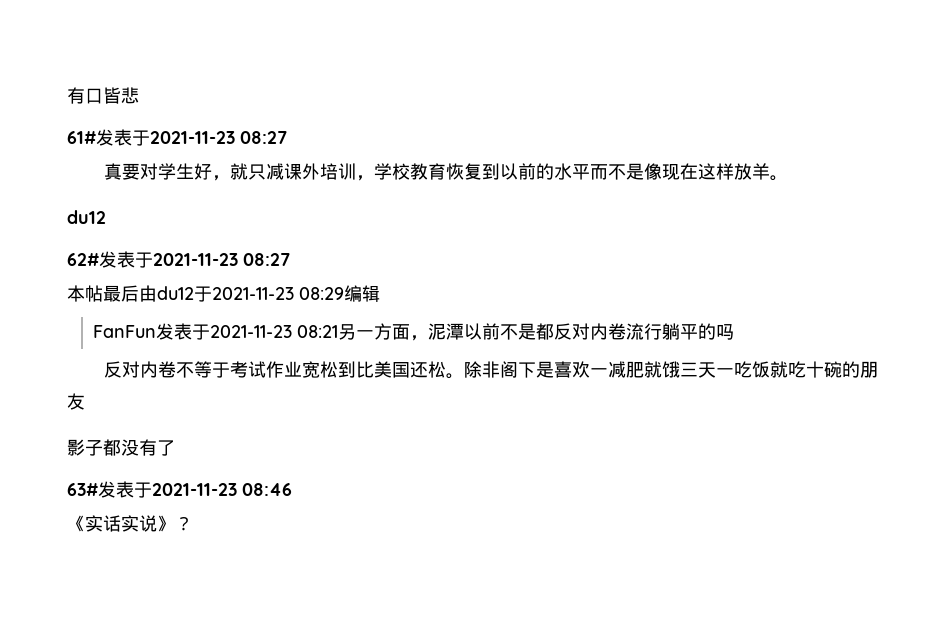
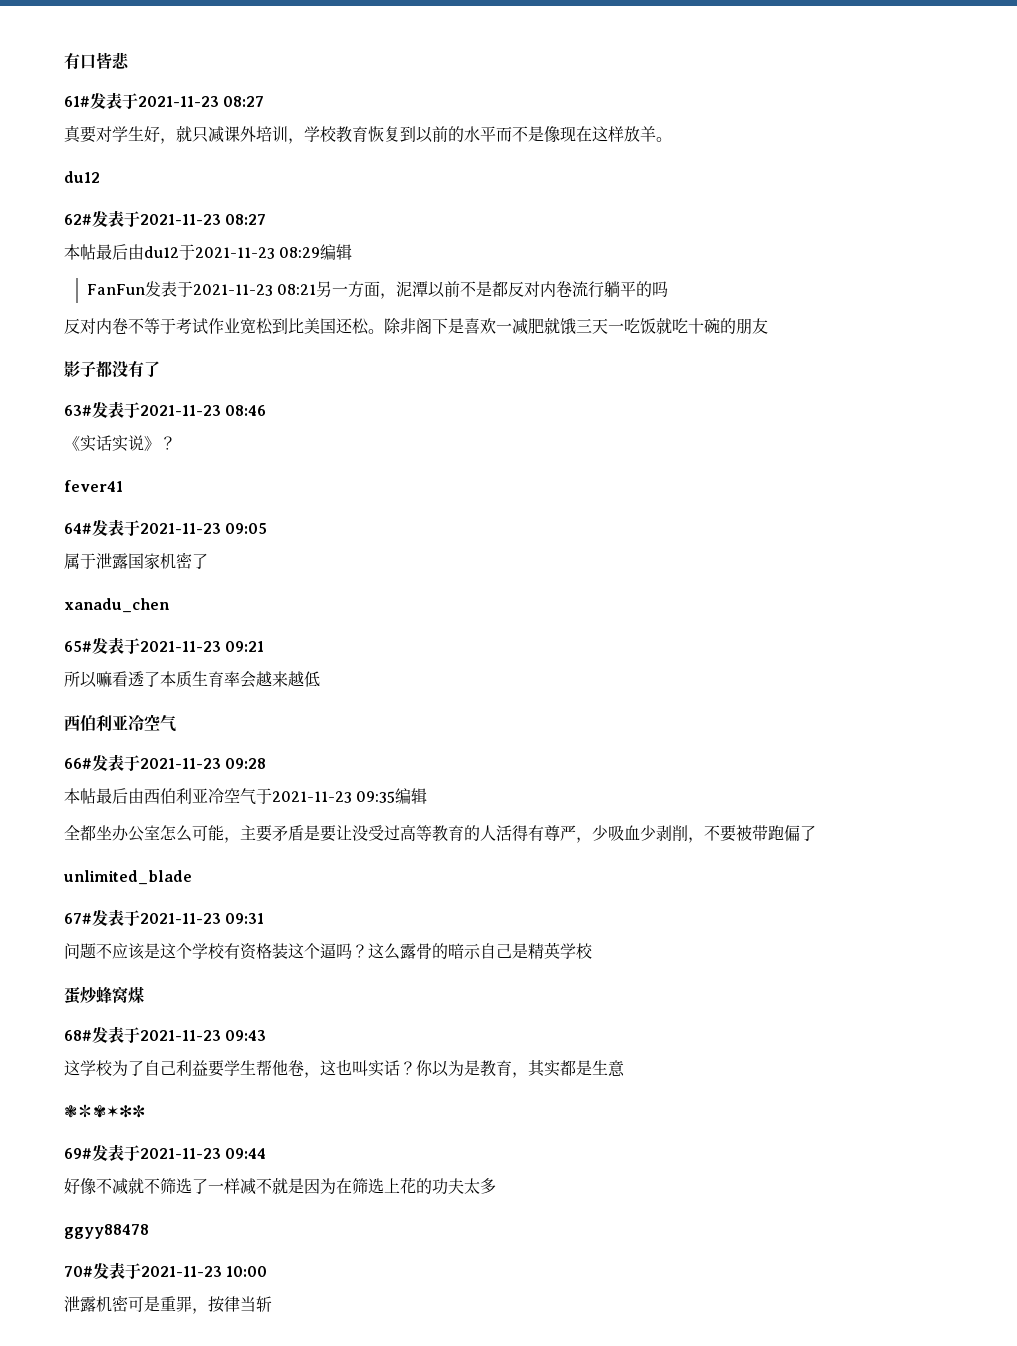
(193, 523) none -> [64,480,123,492] [64,519,268,536] [64,552,208,570] [64,598,170,613] [64,637,265,654] [64,671,320,688] [64,714,176,732] [64,754,267,771] [64,788,428,805] [64,824,816,843] [63,870,192,885] [64,909,265,926] [64,942,593,960] [64,986,144,1004] [64,1026,267,1043] [64,1059,625,1078] [64,1104,145,1118] [64,1144,267,1161] [64,1177,496,1195] [64,1224,149,1239] [64,1262,268,1279] [64,1295,272,1314] // fever41 // 64#发表于2021-11-23 09:05 // 属于泄露国家机密了 // xanadu_chen // 65#发表于2021-11-23 09:21 // 所以嘛看透了本质生育率会越来越低 // 西伯利亚冷空气 // 66#发表于2021-11-23 09:28 // 本帖最后由西伯利亚冷空气于2021-11-23 09:35编辑 // 全都坐办公室怎么可能，主要矛盾是要让没受过高等教育的人活得有尊严，少吸血少剥削，不要被带跑偏了 // unlimited_blade // 67#发表于2021-11-23 09:31 // 问题不应该是这个学校有资格装这个逼吗？这么露骨的暗示自己是精英学校 // 蛋炒蜂窝煤 // 68#发表于2021-11-23 09:43 // 这学校为了自己利益要学生帮他卷，这也叫实话？你以为是教育，其实都是生意 // ❃✽✾✶✻✼ // 69#发表于2021-11-23 09:44 // 好像不减就不筛选了一样减不就是因为在筛选上花的功夫太多 // ggyy88478 // 70#发表于2021-11-23 10:00 // 泄露机密可是重罪，按律当斩

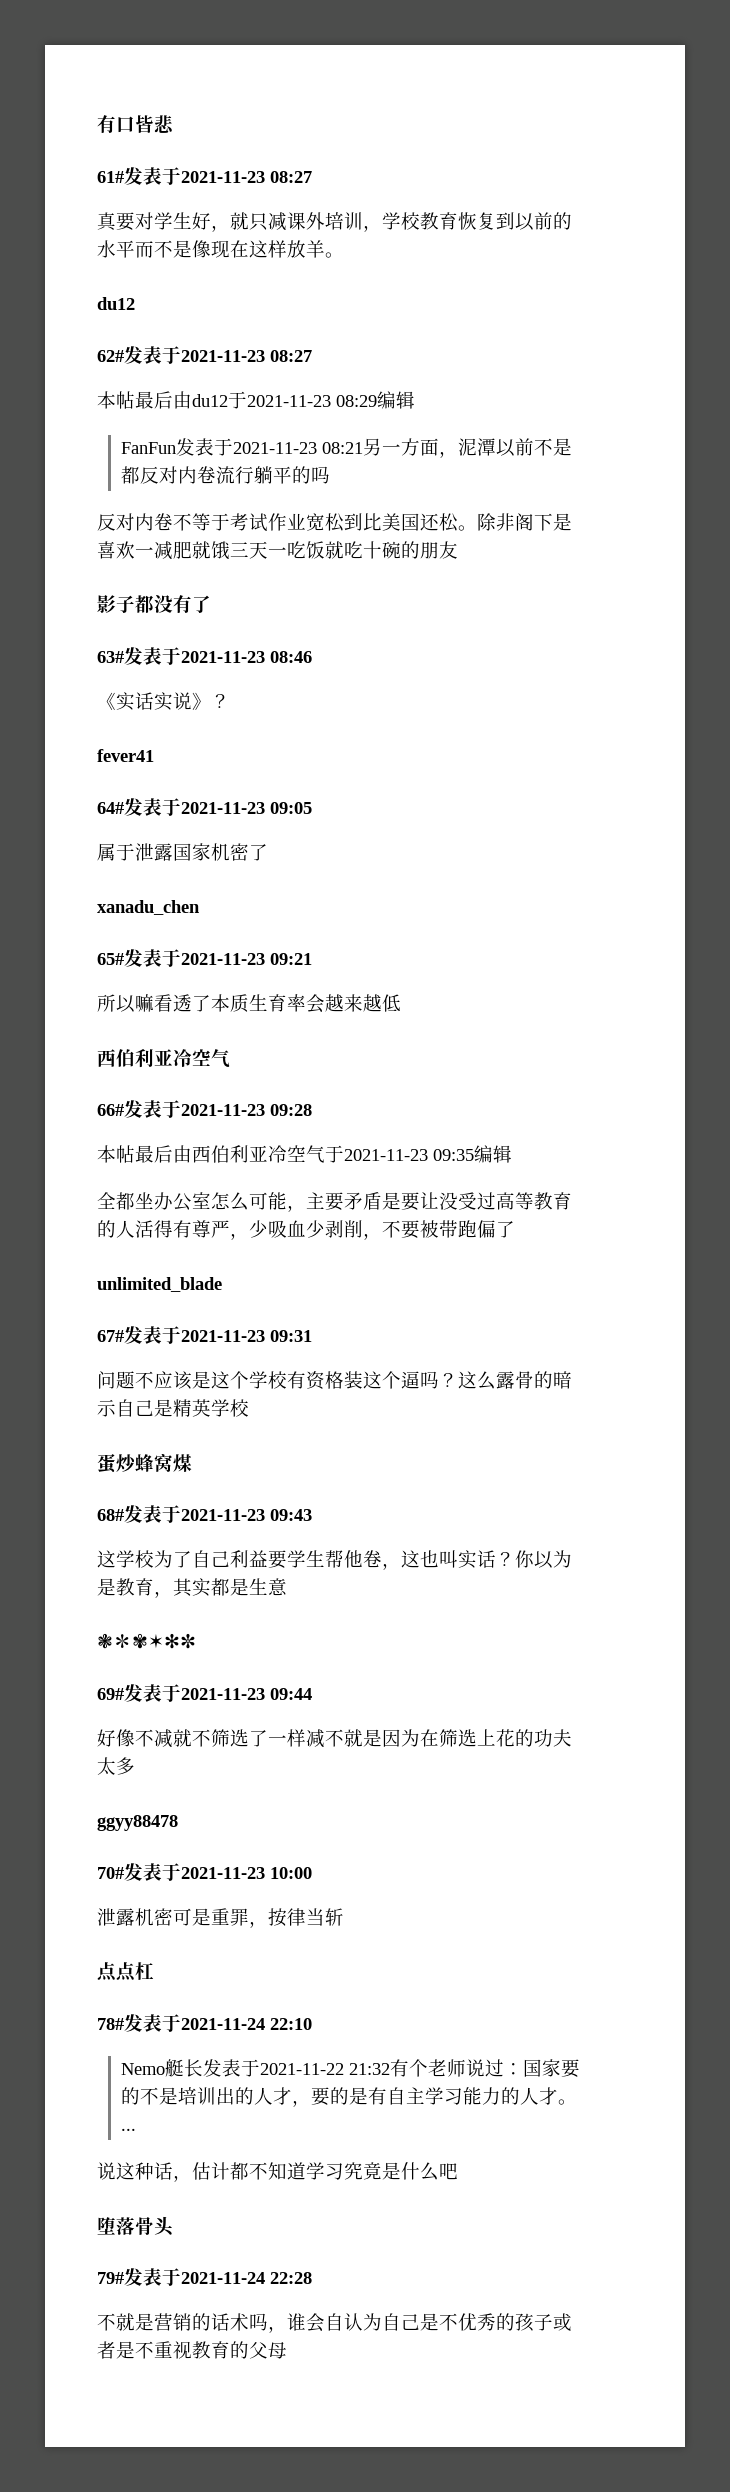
(272, 1304) none -> [97,1962,154,1982] [97,2014,312,2032] [121,2059,581,2078] [121,2087,578,2107] [121,2128,137,2131] [97,2162,458,2182] [97,2216,174,2236] [97,2268,312,2286] [97,2313,572,2333] [97,2341,287,2359] // 点点杠 // 78#发表于2021-11-24 22:10 // Nemo艇长发表于2021-11-22 21:32有个老师说过：国家要的不是培训出的人才，要的是有自主学习能力的人才。... // 说这种话，估计都不知道学习究竟是什么吧 // 堕落骨头 // 79#发表于2021-11-24 22:28 // 不就是营销的话术吗，谁会自认为自己是不优秀的孩子或者是不重视教育的父母

